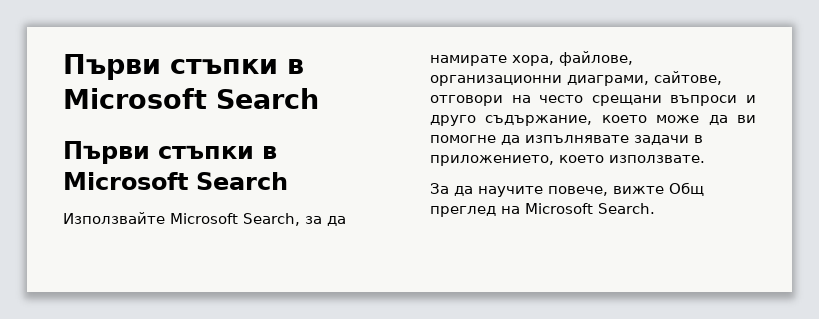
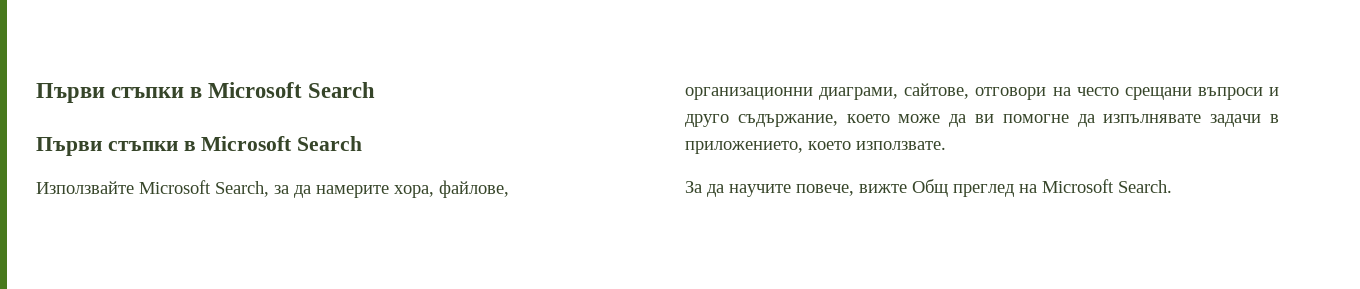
[430,55,507,66] намирате -> [316,185,389,198] намерите

